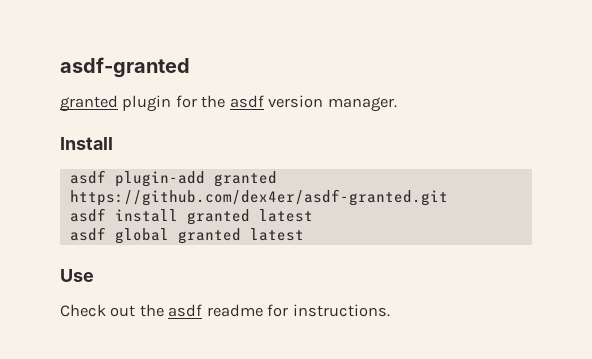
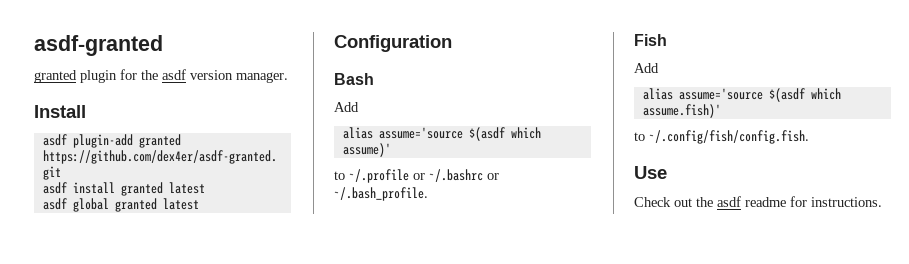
(304, 234) none -> [334,35,452,52] [334,73,374,85] [334,102,359,112] [342,127,541,141] [342,143,391,157] [334,169,499,183] [334,187,428,201] [634,34,667,46] [634,63,659,73] [642,88,841,102] [642,104,721,118] [634,130,809,144] // Configuration // Bash // Add // alias assume='source $(asdf which assume)' // to ~/.profile or ~/.bashrc or ~/.bash_profile. // Fish // Add // alias assume='source $(asdf which assume.fish)' // to ~/.config/fish/config.fish.

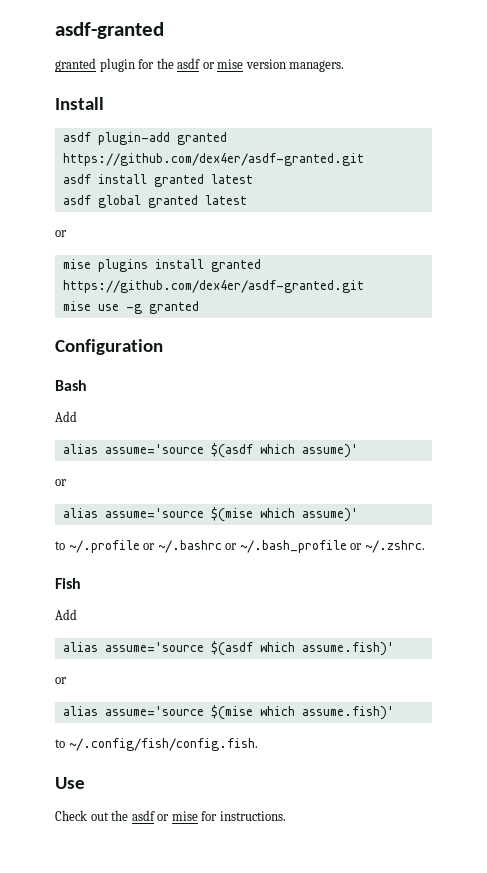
[190,70,288,83] version manager. -> [202,59,345,72] or mise version managers.
(199, 204) none -> [55,230,67,237] [62,259,261,272] [62,280,364,293] [62,301,199,314] // or // mise plugins install granted https://github.com/dex4er/asdf-granted.git // mise use -g granted
(391, 150) none -> [55,479,67,486] [62,507,358,522] // or // alias assume='source $(mise which assume)'
[334,187,428,201] ~/.bash_profile. -> [239,540,425,553] ~/.bash_profile or ~/.zshrc.
(721, 111) none -> [55,677,67,684] [62,705,394,720] // or // alias assume='source $(mise which assume.fish)'
[745,197,786,207] readme -> [157,811,198,821] or mise

